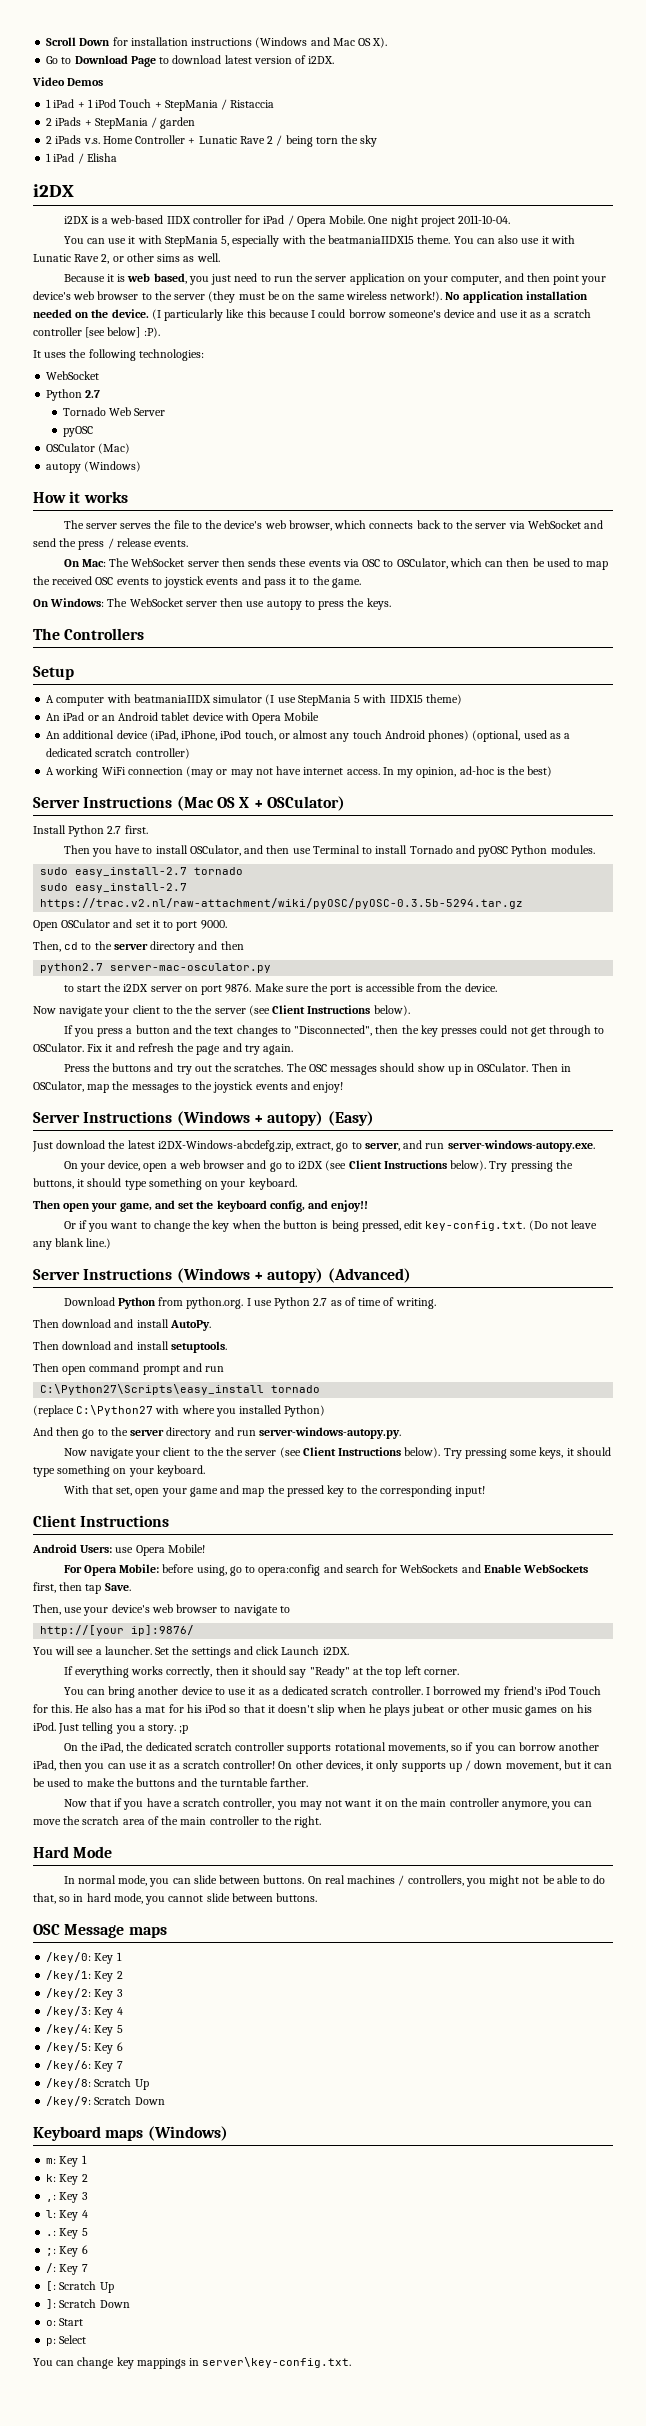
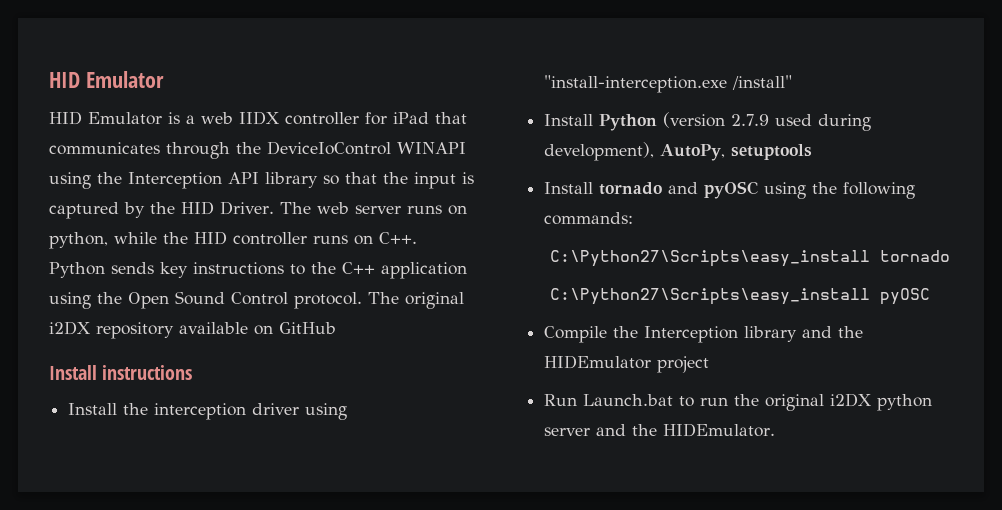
[46,37,388,48] [46,55,335,67] [32,77,104,86] [46,99,275,111] [46,117,196,129] [46,135,378,147] [46,153,117,164] [33,184,74,197] [63,216,89,224] Scroll Down for installation instructions (Windows and Mac OS X). // Go to Download Page to download latest version of i2DX. // Video Demos // 1 iPad + 1 iPod Touch + StepMania / Ristaccia // 2 iPads + StepMania / garden // 2 iPads v.s. Home Controller + Lunatic Rave 2 / being torn the sky // 1 iPad / Elisha // i2DX // i2DX -> [49,71,164,88] [49,111,162,125] HID Emulator // HID Emulator
[110,215,164,224] web-based -> [201,112,233,124] web
[287,215,511,227] [63,235,575,247] [33,253,220,264] [63,273,607,285] [33,291,588,303] [33,309,591,321] [33,327,160,338] [33,349,204,361] [46,371,100,380] [46,389,101,401] [62,407,166,416] [62,426,93,437] [46,443,131,454] [46,461,142,473] [33,491,128,503] [63,520,604,531] [33,538,189,550] [63,558,609,570] [33,576,361,588] [33,598,391,610] [33,628,145,640] [33,666,74,680] [46,694,462,706] [46,712,320,724] [46,730,571,742] [46,748,190,759] [46,766,553,778] [33,796,345,811] [33,825,148,837] [63,845,595,857] [40,867,244,877] [40,883,188,893] [40,898,524,909] [33,919,227,931] [33,941,244,953] [40,963,272,973] [63,983,497,995] [33,1005,410,1017] [63,1025,605,1037] [33,1043,294,1055] [63,1063,571,1075] [33,1081,344,1093] [33,1111,374,1126] [32,1140,595,1152] [63,1160,573,1172] [33,1178,297,1190] [33,1200,369,1212] [63,1220,598,1232] [33,1238,112,1250] [33,1268,411,1283] [63,1297,436,1309] [33,1319,211,1331] [33,1341,227,1353] [33,1363,225,1375] [40,1384,321,1395] [33,1405,326,1417] [33,1427,402,1439] [63,1447,611,1459] [33,1465,205,1477] [63,1485,486,1497] [33,1515,170,1527] [32,1544,205,1556] [63,1564,589,1576] [33,1582,131,1594] [33,1604,290,1616] [40,1625,195,1636] [33,1646,349,1658] [63,1666,459,1678] [63,1686,602,1698] [33,1704,592,1716] [33,1722,189,1734] [63,1742,600,1754] [33,1760,613,1772] [33,1778,309,1787] [63,1798,593,1810] [33,1816,322,1828] [33,1846,113,1858] [63,1875,606,1887] [33,1893,318,1905] [33,1924,167,1938] [46,1952,122,1964] [46,1970,123,1982] [46,1988,123,2000] [46,2006,123,2018] [46,2024,123,2036] [46,2042,123,2054] [46,2060,123,2072] [46,2078,149,2090] [46,2096,165,2107] [33,2126,228,2141] [46,2155,87,2167] [46,2174,88,2185] [46,2192,88,2203] [46,2210,88,2221] [46,2228,88,2239] [46,2245,88,2257] [46,2263,88,2275] [46,2281,114,2293] [46,2299,130,2309] [46,2318,84,2326] [46,2335,87,2346] [33,2357,352,2369] / Opera Mobile. One night project 2011-10-04. // You can use it with StepMania 5, especially with the beatmaniaIIDX15 theme. You can also use it with Lunatic Rave 2, or other sims as well. // Because it is web based, you just need to run the server application on your computer, and then point your device's web browser to the server (they must be on the same wireless network!). No application installation needed on the device. (I particularly like this because I could borrow someone's device and use it as a scratch controller [see below] :P). // It uses the following technologies: // WebSocket // Python 2.7 // Tornado Web Server // pyOSC // OSCulator (Mac) // autopy (Windows) // How it works // The server serves the file to the device's web browser, which connects back to the server via WebSocket and send the press / release events. // On Mac: The WebSocket server then sends these events via OSC to OSCulator, which can then be used to map the received OSC events to joystick events and pass it to the game. // On Windows: The WebSocket server then use autopy to press the keys. // The Controllers // Setup // A computer with beatmaniaIIDX simulator (I use StepMania 5 with IIDX15 theme) // An iPad or an Android tablet device with Opera Mobile // An additional device (iPad, iPhone, iPod touch, or almost any touch Android phones) (optional, used as a dedicated scratch controller) // A working WiFi connection (may or may not have internet access. In my opinion, ad-hoc is the best) // Server Instructions (Mac OS X + OSCulator) // Install Python 2.7 first. // Then you have to install OSCulator, and then use Terminal to install Tornado and pyOSC Python modules. // sudo easy_install-2.7 tornado // sudo easy_install-2.7 https://trac.v2.nl/raw-attachment/wiki/pyOSC/pyOSC-0.3.5b-5294.tar.gz // Open OSCulator and set it to port 9000. // Then, cd to the server directory and then // python2.7 server-mac-osculator.py // to start the i2DX server on port 9876. Make sure the port is accessible from the device. // Now navigate your client to the the server (see Client Instructions below). // If you press a button and the text changes to "Disconnected", then the key presses could not get through to OSCulator. Fix it and refresh the page and try again. // Press the buttons and try out the scratches. The OSC messages should show up in OSCulator. Then in OSCulator, map the messages to the joystick events and enjoy! // Server Instructions (Windows + autopy) (Easy) // Just download the latest i2DX-Windows-abcdefg.zip, extract, go to server, and run server-windows-autopy.exe. // On your device, open a web browser and go to i2DX (see Client Instructions below). Try pressing the buttons, it should type something on your keyboard. // Then open your game, and set the keyboard config, and enjoy!! // Or if you want to change the key when the button is being pressed, edit key-config.txt. (Do not leave any blank line.) // Server Instructions (Windows + autopy) (Advanced) // Download Python from python.org. I use Python 2.7 as of time of writing. // Then download and install AutoPy. // Then download and install setuptools. // Then open command prompt and run // C:\Python27\Scripts\easy_install tornado // (replace C:\Python27 with where you installed Python) // And then go to the server directory and run server-windows-autopy.py. // Now navigate your client to the the server (see Client Instructions below). Try pressing some keys, it should type something on your keyboard. // With that set, open your game and map the pressed key to the corresponding input! // Client Instructions // Android Users: use Opera Mobile! // For Opera Mobile: before using, go to opera:config and search for WebSockets and Enable WebSockets first, then tap Save. // Then, use your device's web browser to navigate to // http://[your ip]:9876/ // You will see a launcher. Set the settings and click Launch i2DX. // If everything works correctly, then it should say "Ready" at the top left corner. // You can bring another device to use it as a dedicated scratch controller. I borrowed my friend's iPod Touch for this. He also has a mat for his iPod so that it doesn't slip when he plays jubeat or other music games on his iPod. Just telling you a story. ;p // On the iPad, the dedicated scratch controller supports rotational movements, so if you can borrow another iPad, then you can use it as a scratch controller! On other devices, it only supports up / down movement, but it can be used to make the buttons and the turntable farther. // Now that if you have a scratch controller, you may not want it on the main controller anymore, you can move the scratch area of the main controller to the right. // Hard Mode // In normal mode, you can slide between buttons. On real machines / controllers, you might not be able to do that, so in hard mode, you cannot slide between buttons. // OSC Message maps // /key/0: Key 1 // /key/1: Key 2 // /key/2: Key 3 // /key/3: Key 4 // /key/4: Key 5 // /key/5: Key 6 // /key/6: Key 7 // /key/8: Scratch Up // /key/9: Scratch Down // Keyboard maps (Windows) // m: Key 1 // k: Key 2 // ,: Key 3 // l: Key 4 // .: Key 5 // ;: Key 6 // /: Key 7 // [: Scratch Up // ]: Scratch Down // o: Start // p: Select // You can change key mappings in server\key-config.txt. -> [435,112,467,124] [49,141,466,159] [49,172,474,189] [49,201,467,219] [49,231,417,249] [49,262,467,279] [49,291,464,309] [49,321,336,339] [49,365,193,380] [68,403,348,420] [544,75,793,93] [544,112,872,131] [544,142,813,161] [544,181,916,199] [544,212,634,225] [550,250,951,267] [550,288,931,305] [544,326,864,343] [544,355,710,373] [544,393,933,411] [544,423,776,437] that communicates through the DeviceIoControl WINAPI using the Interception API library so that the input is captured by the HID Driver. The web server runs on python, while the HID controller runs on C++. Python sends key instructions to the C++ application using the Open Sound Control protocol. The original i2DX repository available on GitHub // Install instructions // Install the interception driver using "install-interception.exe /install" // Install Python (version 2.7.9 used during development), AutoPy, setuptools // Install tornado and pyOSC using the following commands: // C:\Python27\Scripts\easy_install tornado // C:\Python27\Scripts\easy_install pyOSC // Compile the Interception library and the HIDEmulator project // Run Launch.bat to run the original i2DX python server and the HIDEmulator.

